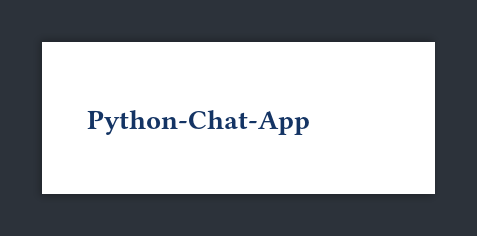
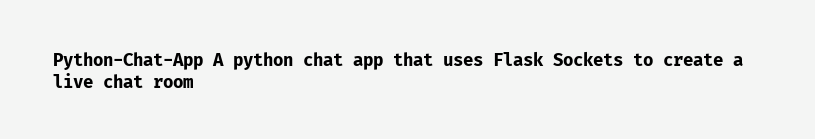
(310, 122) none -> [212,51,743,70] [53,73,193,88] A python chat app that uses Flask Sockets to create a live chat room

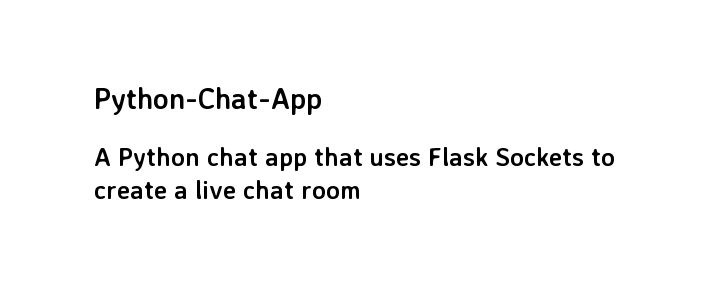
[212,52,293,70] A python -> [94,147,200,171] // A Python

